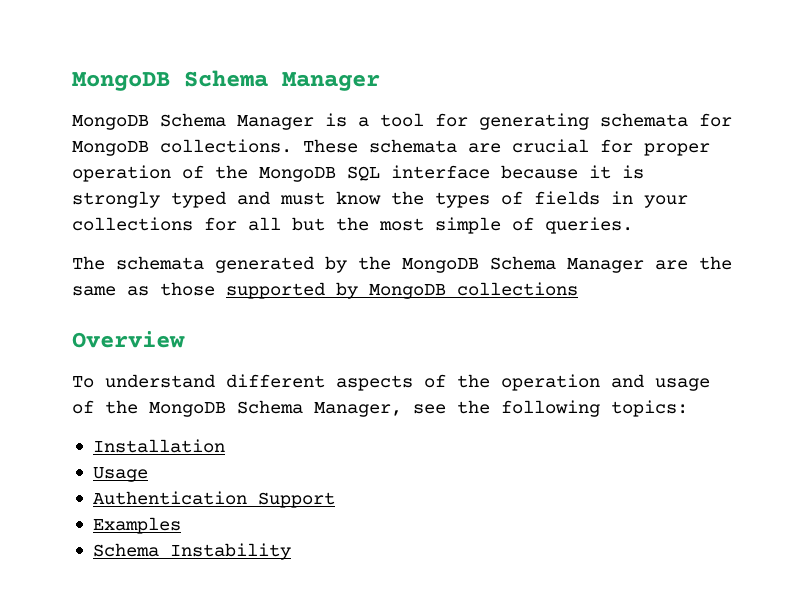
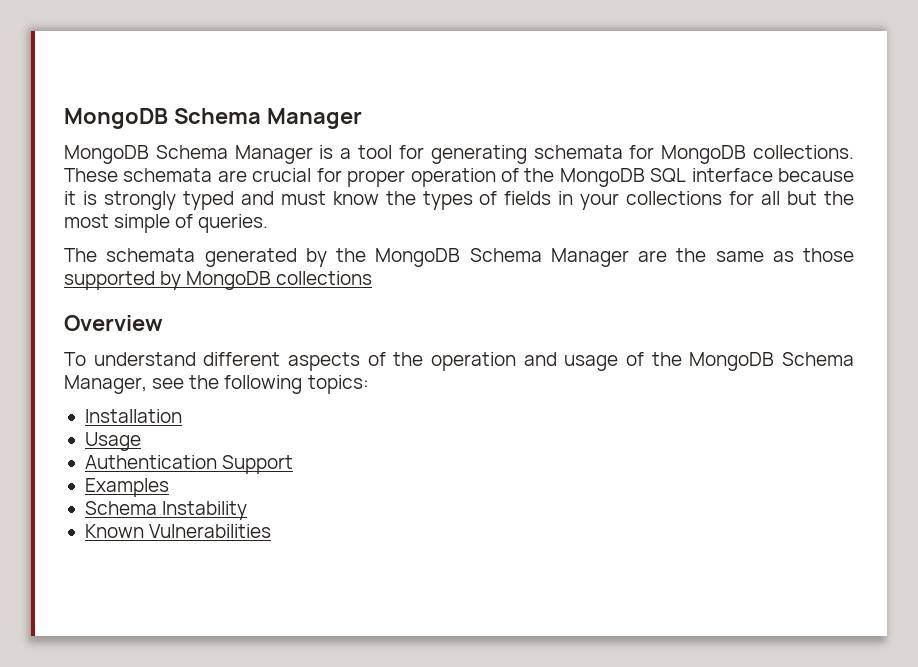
(291, 551) none -> [84,524,272,538] // Known Vulnerabilities

